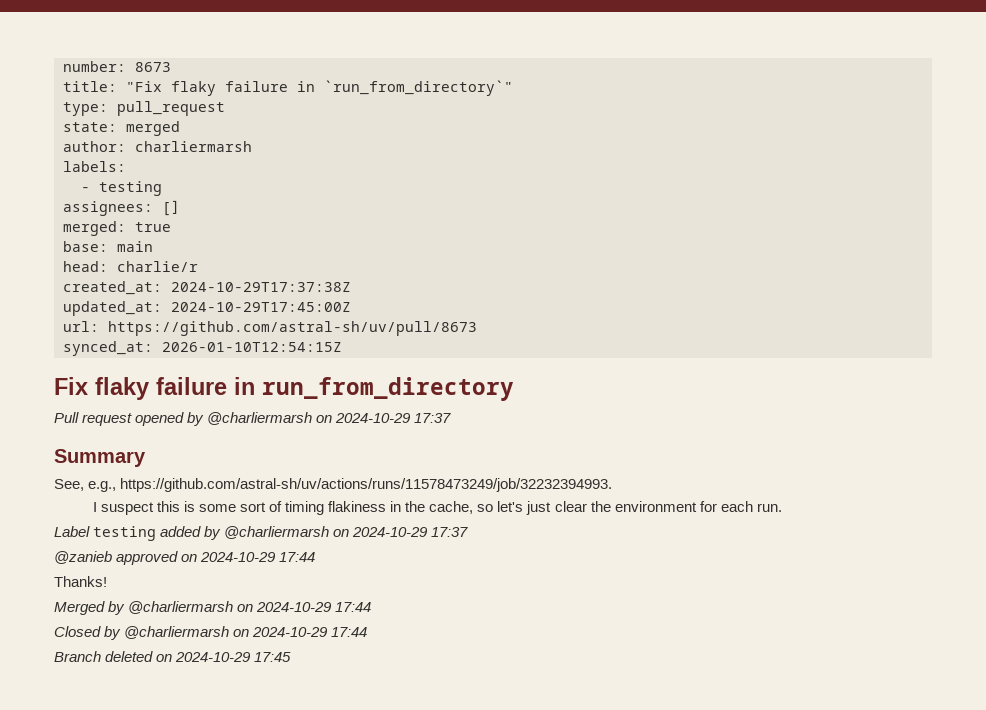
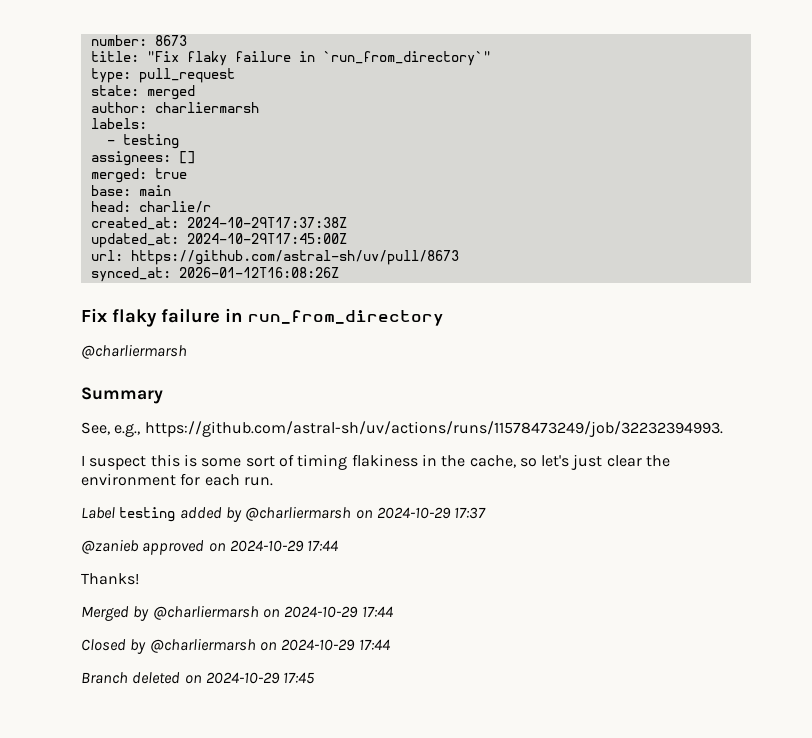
[162,342,342,352] 2026-01-10T12:54:15Z -> [178,267,339,278] 2026-01-12T16:08:26Z
[54,412,452,426] Pull request opened by @charliermarsh on 2024-10-29 17:37 -> [81,344,187,359] @charliermarsh

